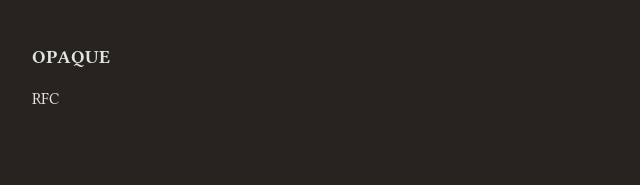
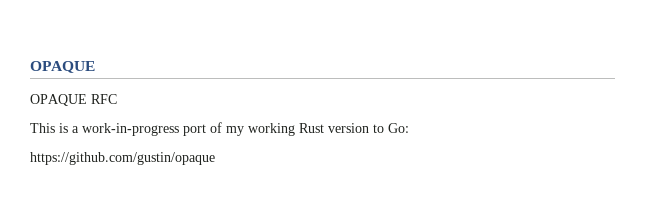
(110, 58) none -> [30,94,87,106] OPAQUE
(59, 98) none -> [30,122,409,136] [30,152,215,165] // This is a work-in-progress port of my working Rust version to Go: // https://github.com/gustin/opaque

